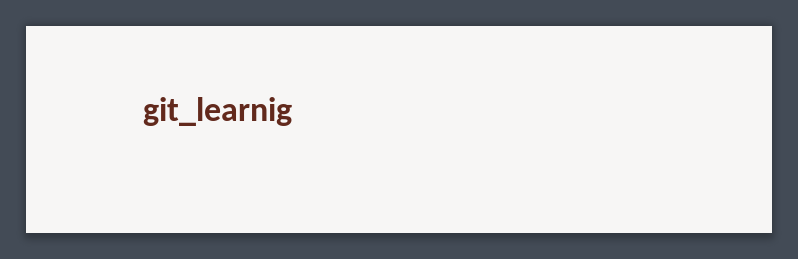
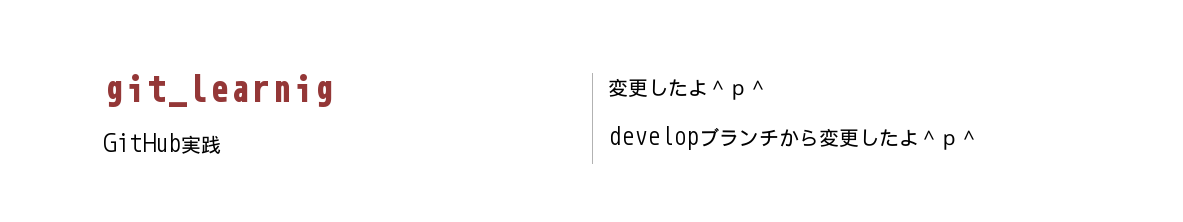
(292, 111) none -> [103,133,221,154] [608,78,768,100] [608,126,979,150] // GitHub実践 // 変更したよ＾ｐ＾ // developブランチから変更したよ＾ｐ＾

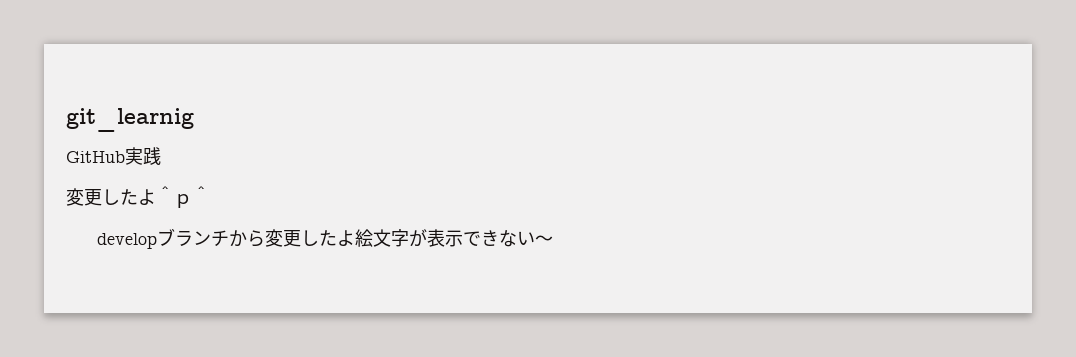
[919,130,979,150] ＾ｐ＾ -> [355,229,554,247] 絵文字が表示できない～

